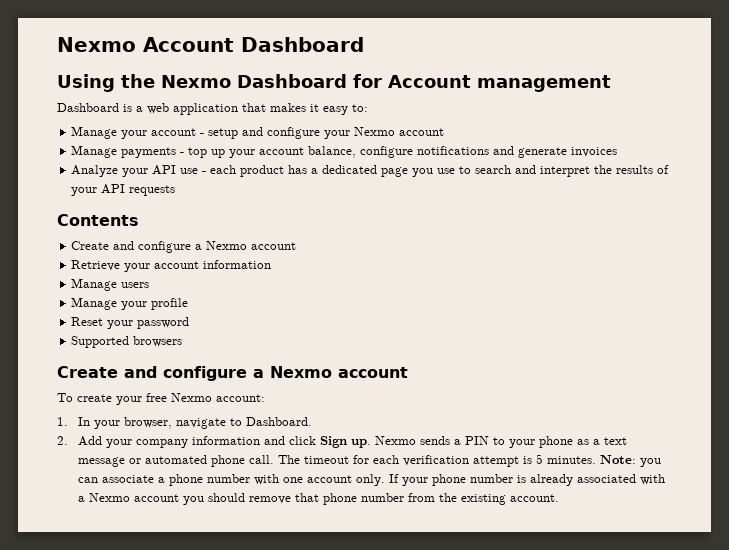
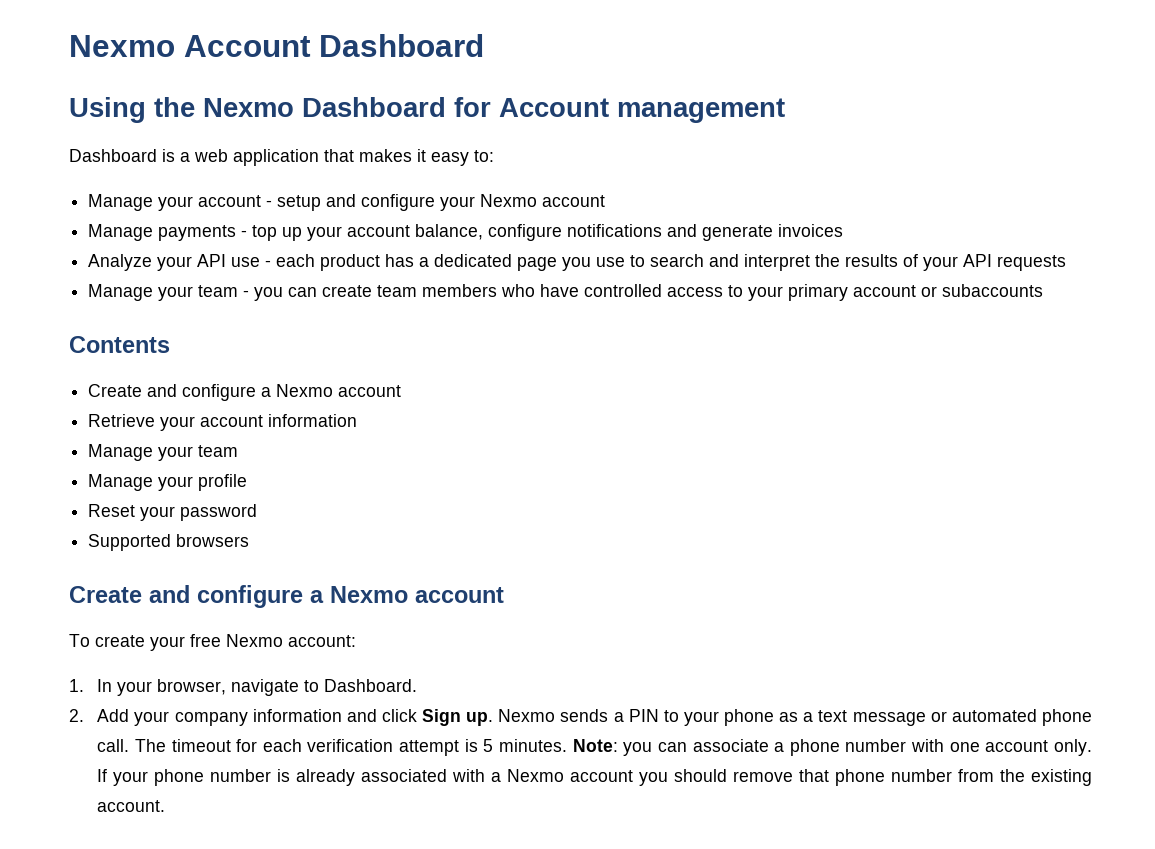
(176, 190) none -> [88,284,1044,301] // Manage your team - you can create team members who have controlled access to your primary account or subaccounts
[121,282,150,288] users -> [158,445,239,461] your team

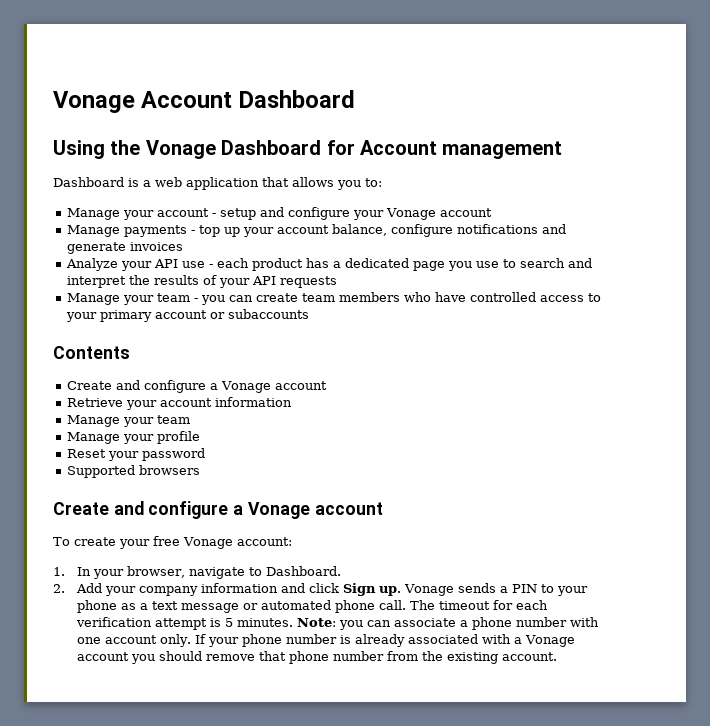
[69,35,175,57] Nexmo -> [53,91,135,113] Vonage
[203,98,294,117] Nexmo -> [145,140,216,159] Vonage
[359,149,469,166] makes it easy -> [292,177,361,190] allows you
[480,194,538,207] Nexmo -> [385,208,436,220] Vonage
[276,384,334,397] Nexmo -> [220,381,271,393] Vonage
[330,586,408,603] Nexmo -> [247,502,310,519] Vonage
[226,634,283,647] Nexmo -> [183,537,233,549] Vonage
[498,709,556,722] Nexmo -> [404,584,455,596] Vonage
[507,769,565,782] Nexmo -> [525,635,576,647] Vonage

